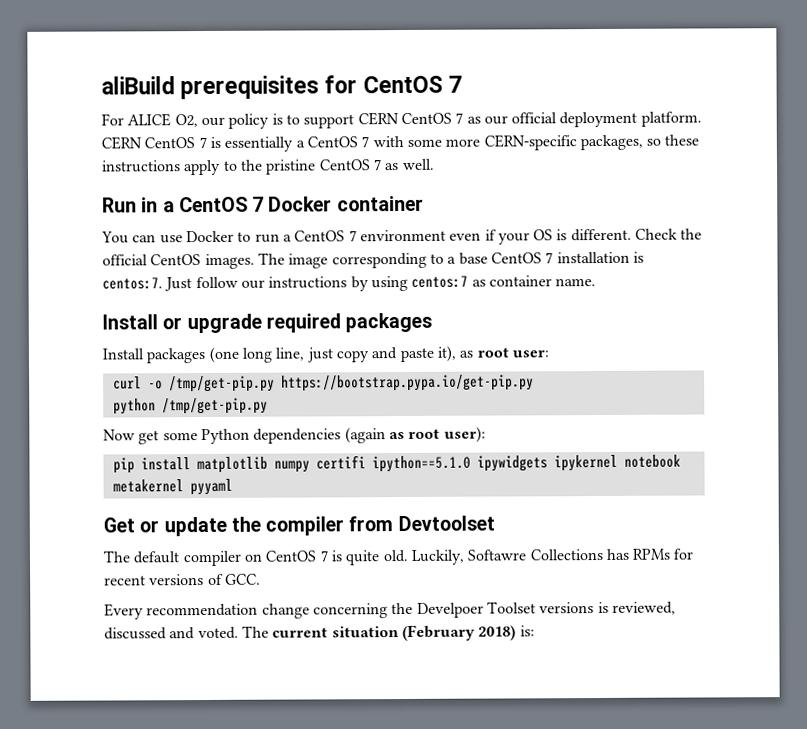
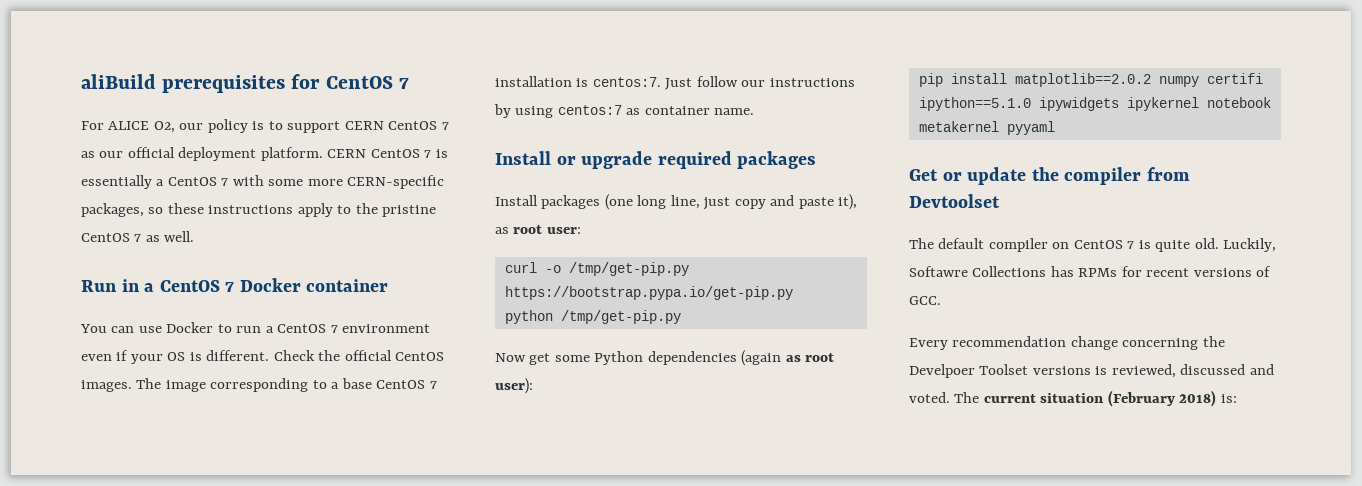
[196,456,268,474] matplotlib -> [1014,73,1151,87] matplotlib==2.0.2

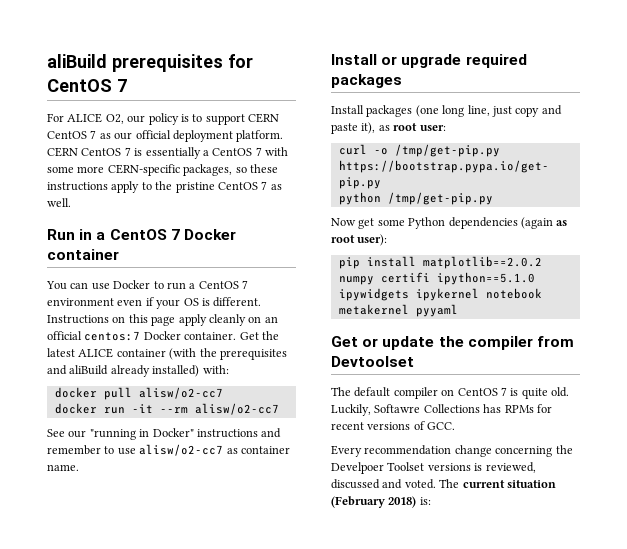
[273,350,445,361] [81,378,437,392] [495,76,855,90] [494,104,622,118] Check the official CentOS images. The image corresponding to a base CentOS 7 installation is centos:7. Just follow our instructions by using centos:7 -> [47,314,278,326] [47,331,279,341] [47,348,287,360] [47,365,229,377] [54,387,223,400] [54,403,279,415] [47,428,282,440] [47,444,224,456] Instructions on this page apply cleanly on an official centos:7 Docker container. Get the latest ALICE container (with the prerequisites and aliBuild already installed) with: // docker pull alisw/o2-cc7 // docker run -it --rm alisw/o2-cc7 // See our "running in Docker" instructions and remember to use alisw/o2-cc7

